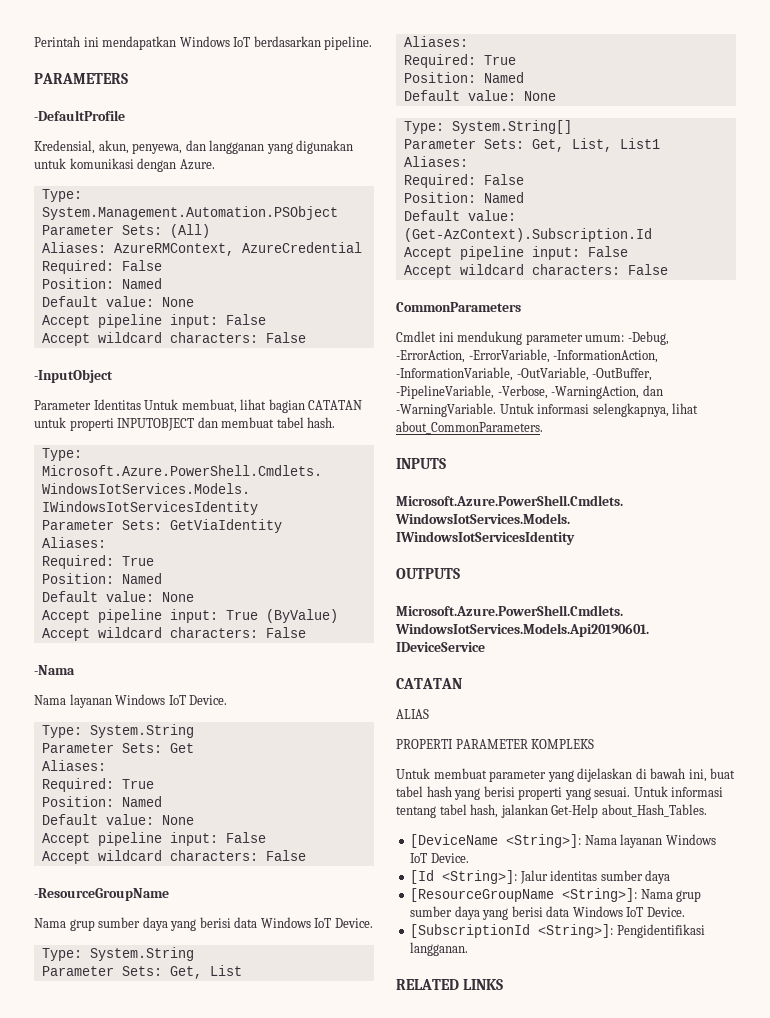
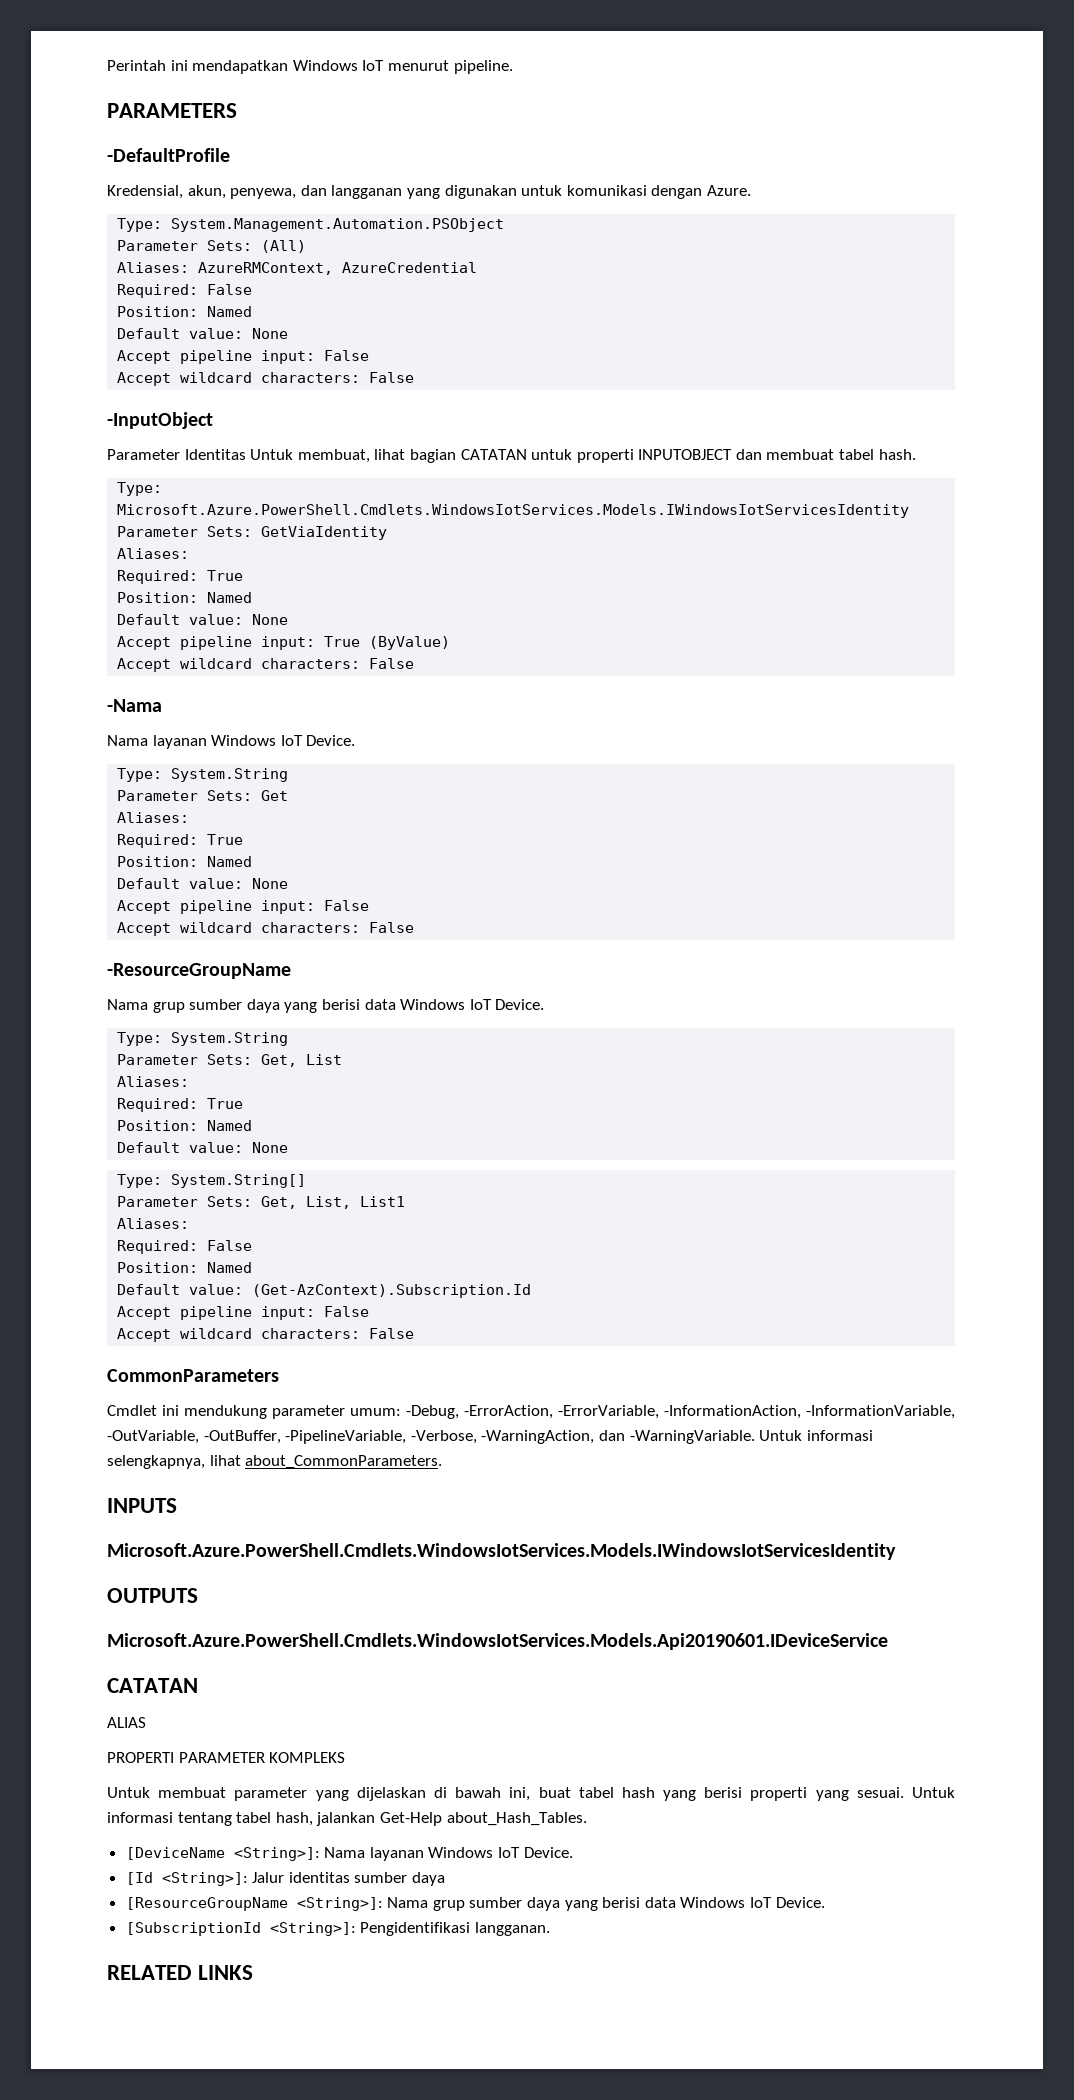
[253,36,321,47] berdasarkan -> [387,60,449,71] menurut

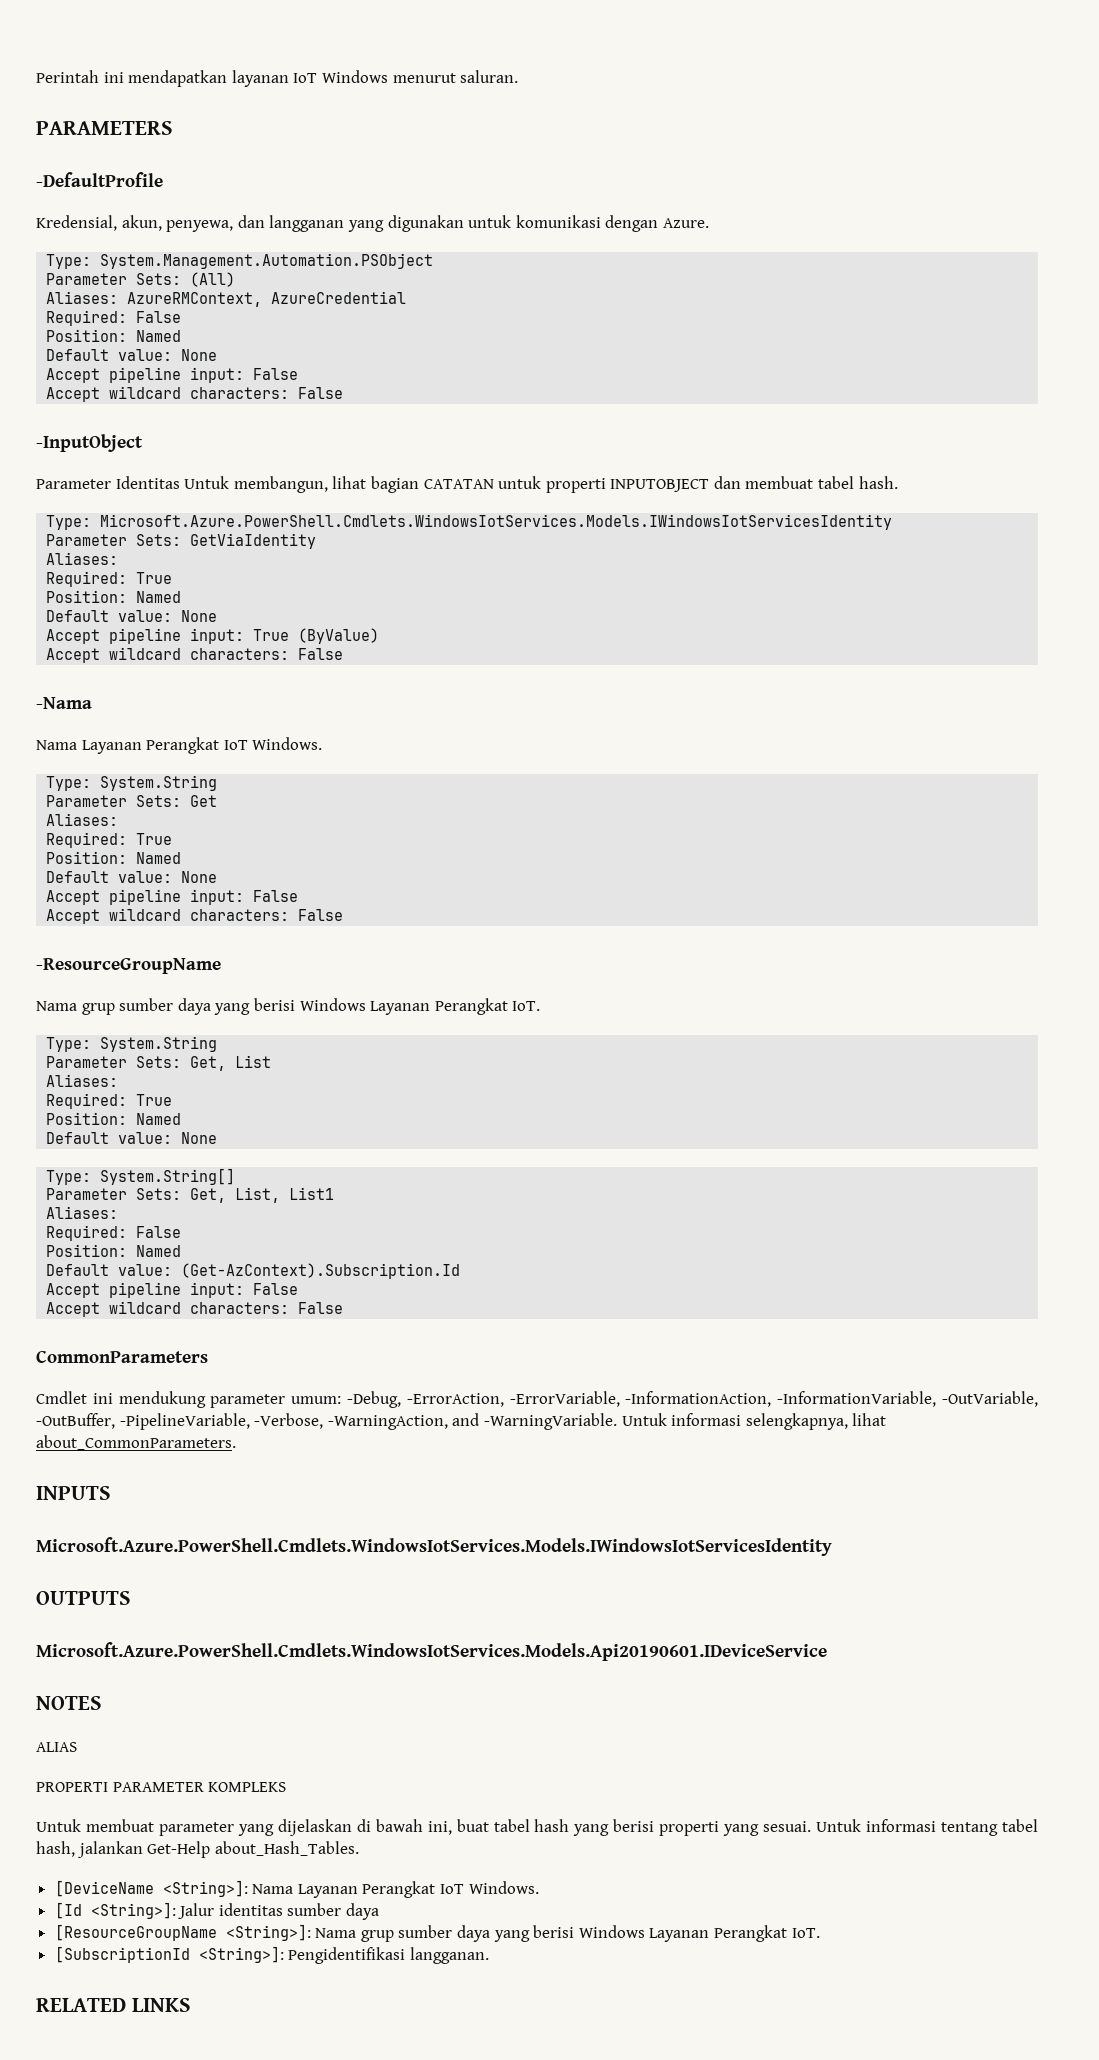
[292,60,513,74] Windows IoT menurut pipeline. -> [231,70,519,87] layanan IoT Windows menurut saluran.
[297,449,370,463] membuat, -> [233,476,328,493] membangun,
[152,735,356,749] layanan Windows IoT Device. -> [81,737,323,754] Layanan Perangkat IoT Windows.
[364,999,545,1010] data Windows IoT Device. -> [299,998,541,1015] Windows Layanan Perangkat IoT.
[598,1430,625,1441] dan -> [452,1413,480,1426] and
[107,1678,198,1693] CATATAN -> [36,1696,102,1710] NOTES
[369,1847,573,1861] layanan Windows IoT Device. -> [297,1881,539,1898] Layanan Perangkat IoT Windows.
[644,1897,825,1908] data Windows IoT Device. -> [578,1925,820,1942] Windows Layanan Perangkat IoT.

